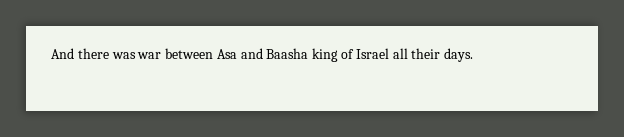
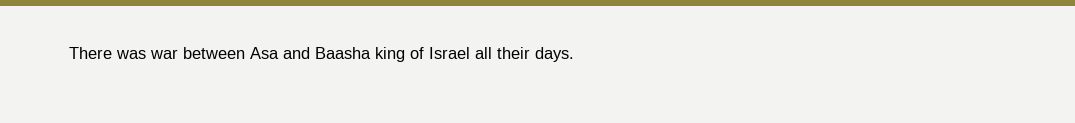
[51,48,109,59] And there -> [69,47,112,59] There

